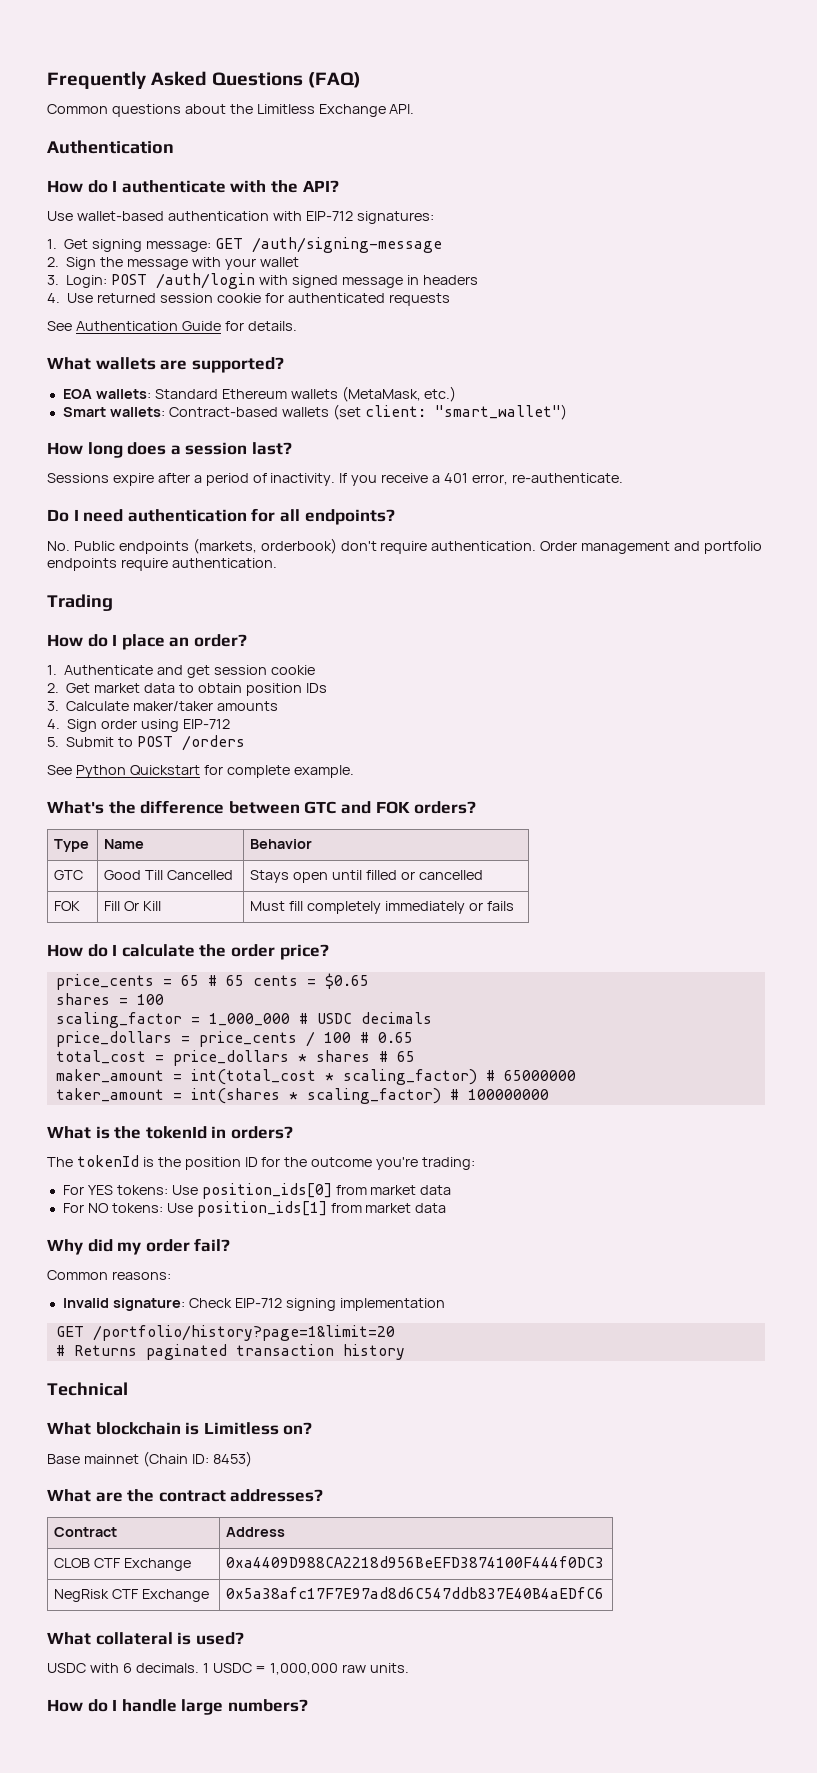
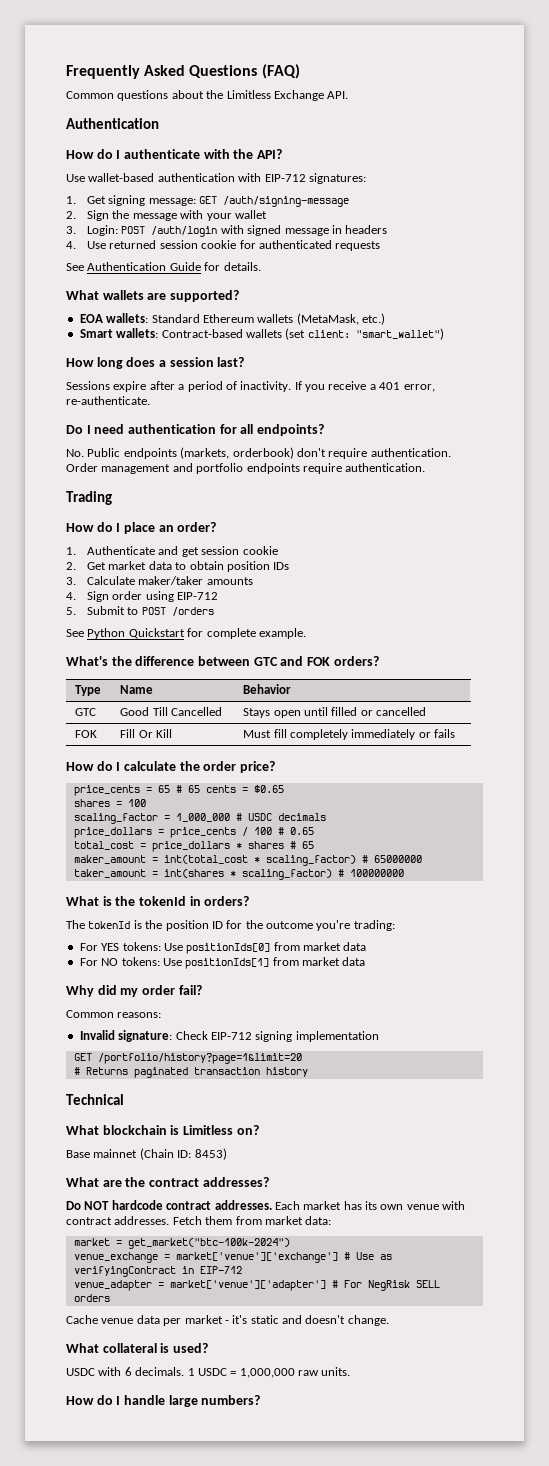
[201,1183,332,1199] position_ids[0] -> [186,943,271,954] positionIds[0]
[196,1201,327,1217] position_ids[1] -> [185,958,270,969] positionIds[1]
[54,1527,118,1537] [226,1527,286,1537] [54,1558,192,1571] [226,1556,605,1568] [54,1589,210,1602] [226,1587,605,1599] // Contract | Address // CLOB CTF Exchange | 0xa4409D988CA2218d956BeEFD3874100F444f0DC3 // NegRisk CTF Exchange | 0x5a38afc17F7E97ad8d6C547ddb837E40B4aEDfC6 -> [66,1200,466,1210] [66,1216,332,1225] [73,1238,290,1249] [73,1252,392,1263] [73,1266,242,1277] [73,1280,440,1291] [73,1294,110,1302] [66,1315,389,1326] // Do NOT hardcode contract addresses. Each market has its own venue with contract addresses. Fetch them from market data: // market = get_market("btc-100k-2024") // venue_exchange = market['venue']['exchange'] # Use as verifyingContract in EIP-712 // venue_adapter = market['venue']['adapter'] # For NegRisk SELL orders // Cache venue data per market - it's static and doesn't change.

